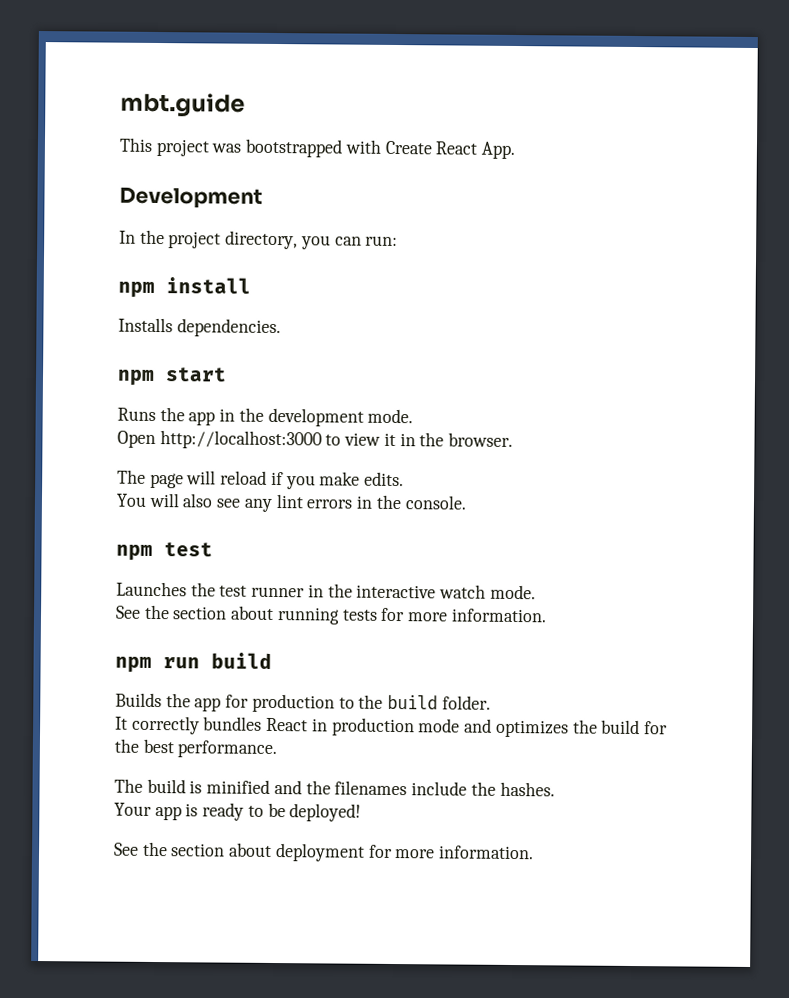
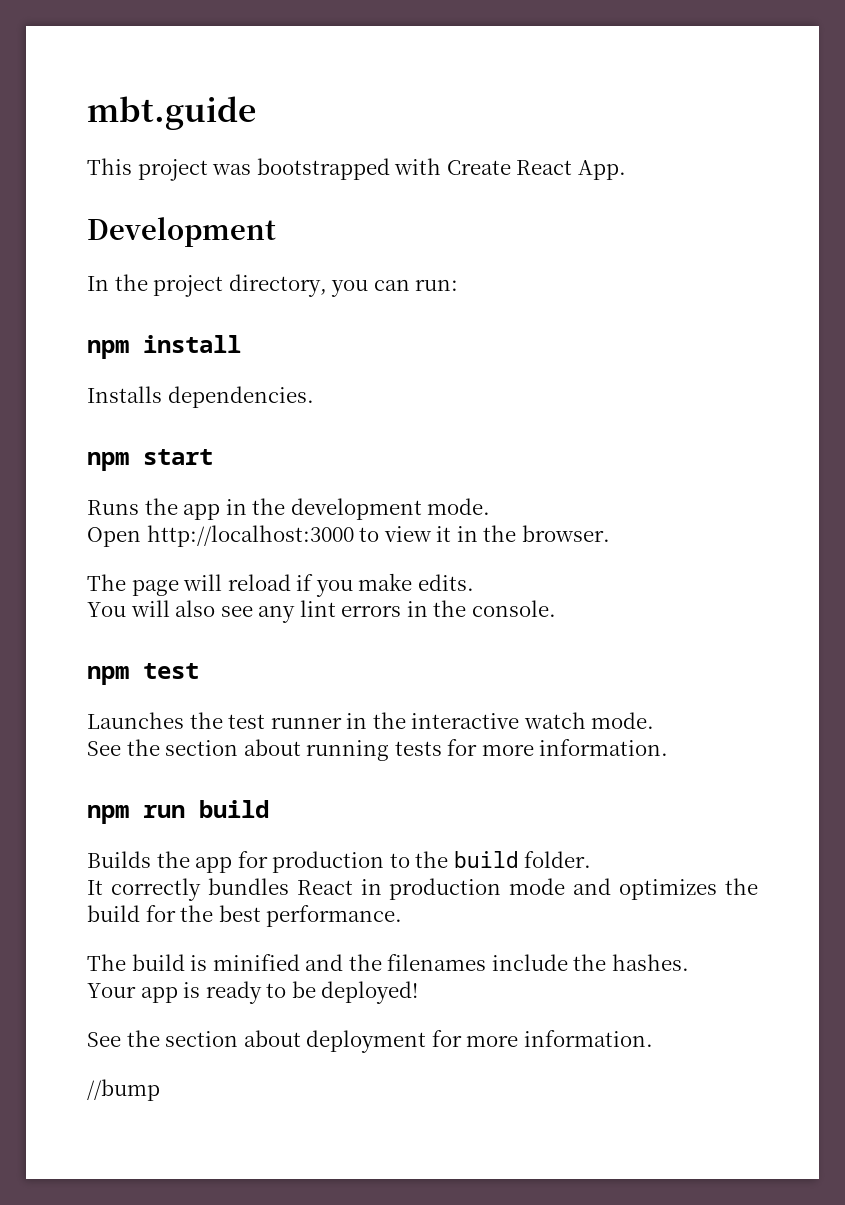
(535, 852) none -> [87,1079,160,1101] // //bump

